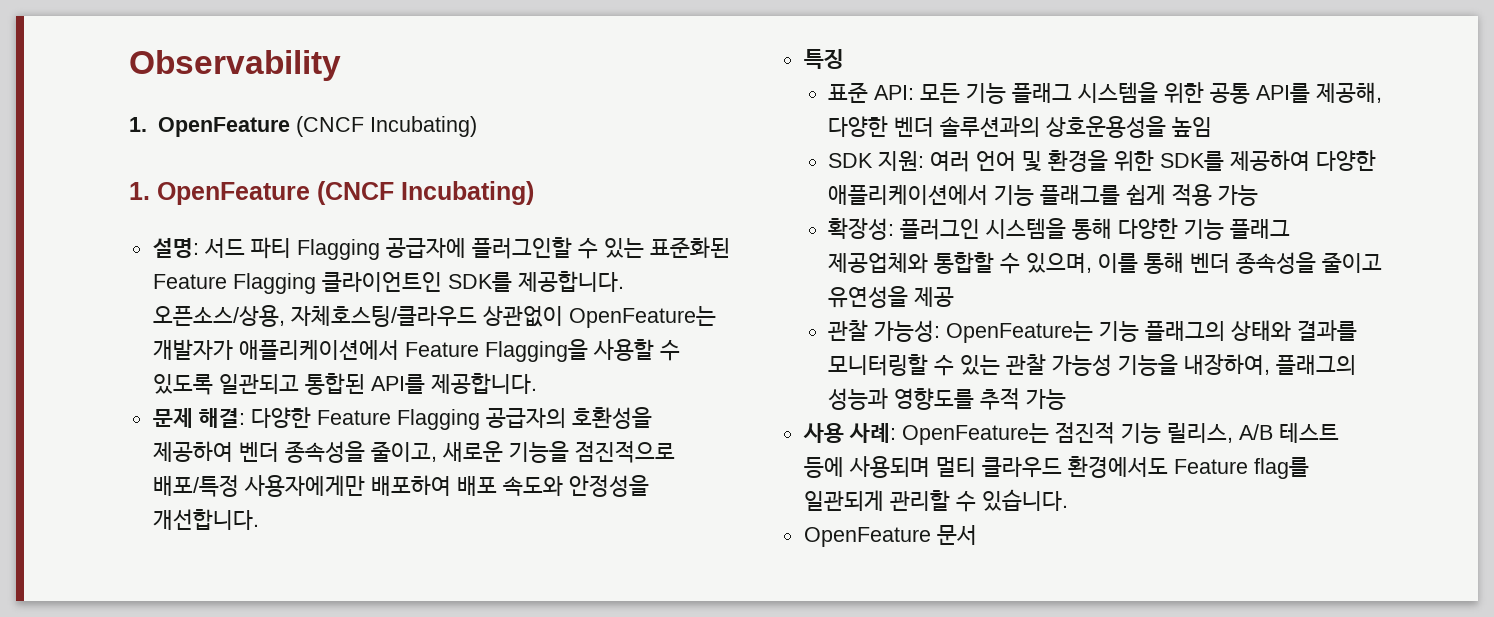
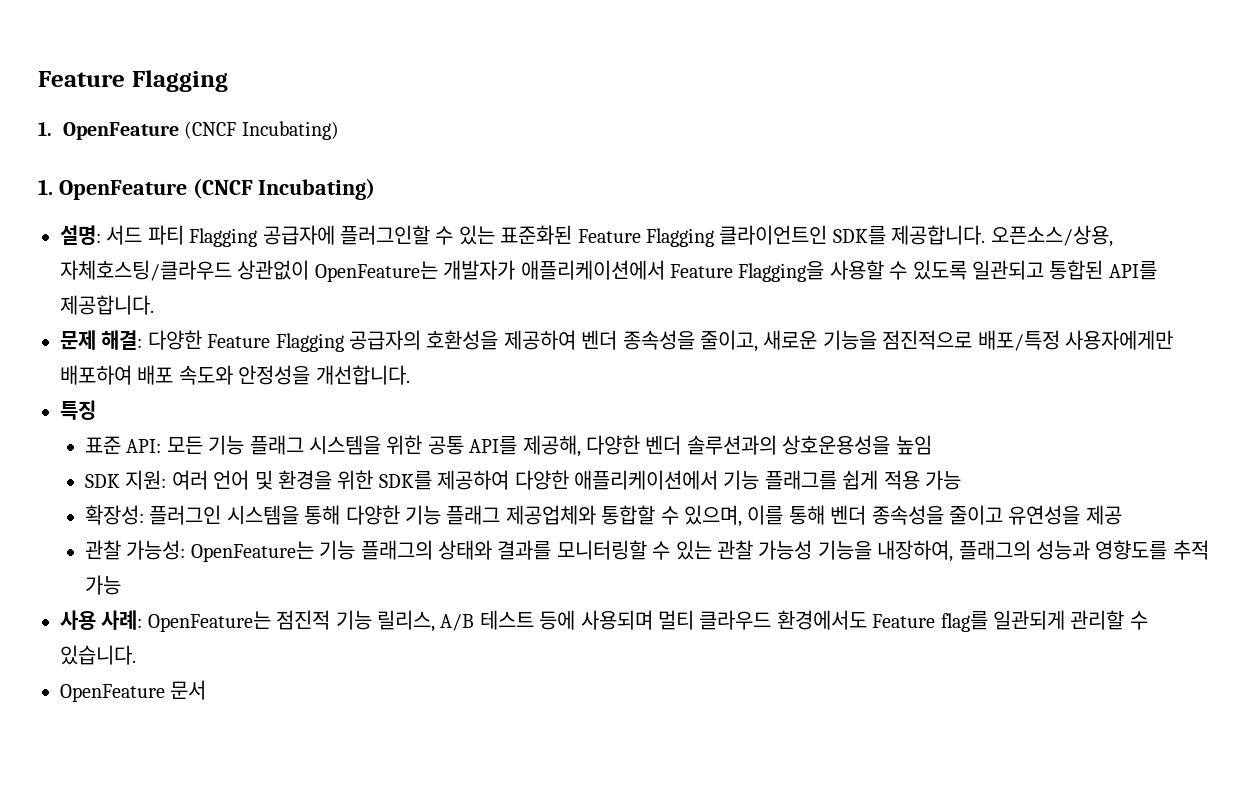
[129,50,341,81] Observability -> [38,70,228,92] Feature Flagging

